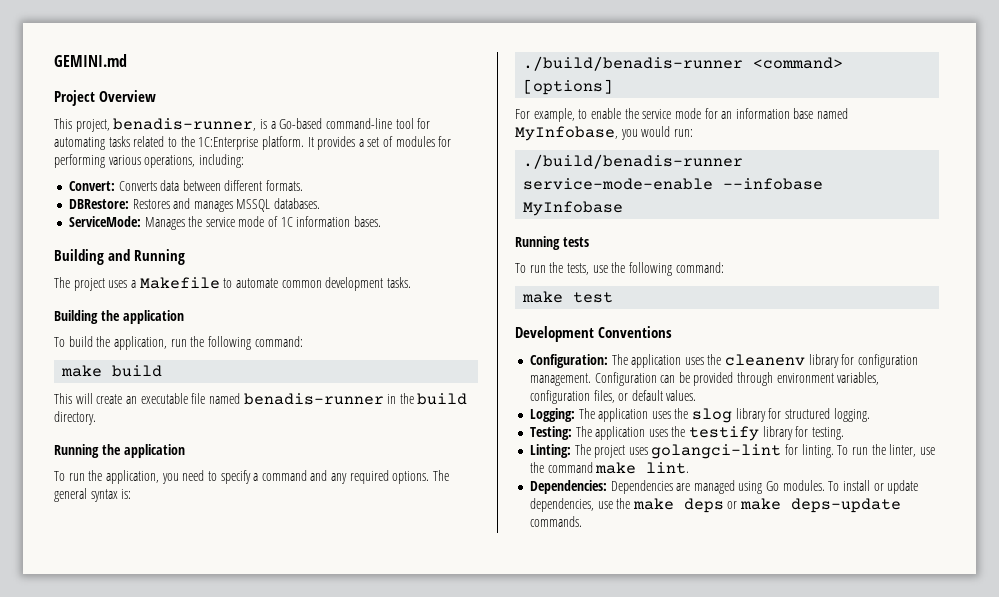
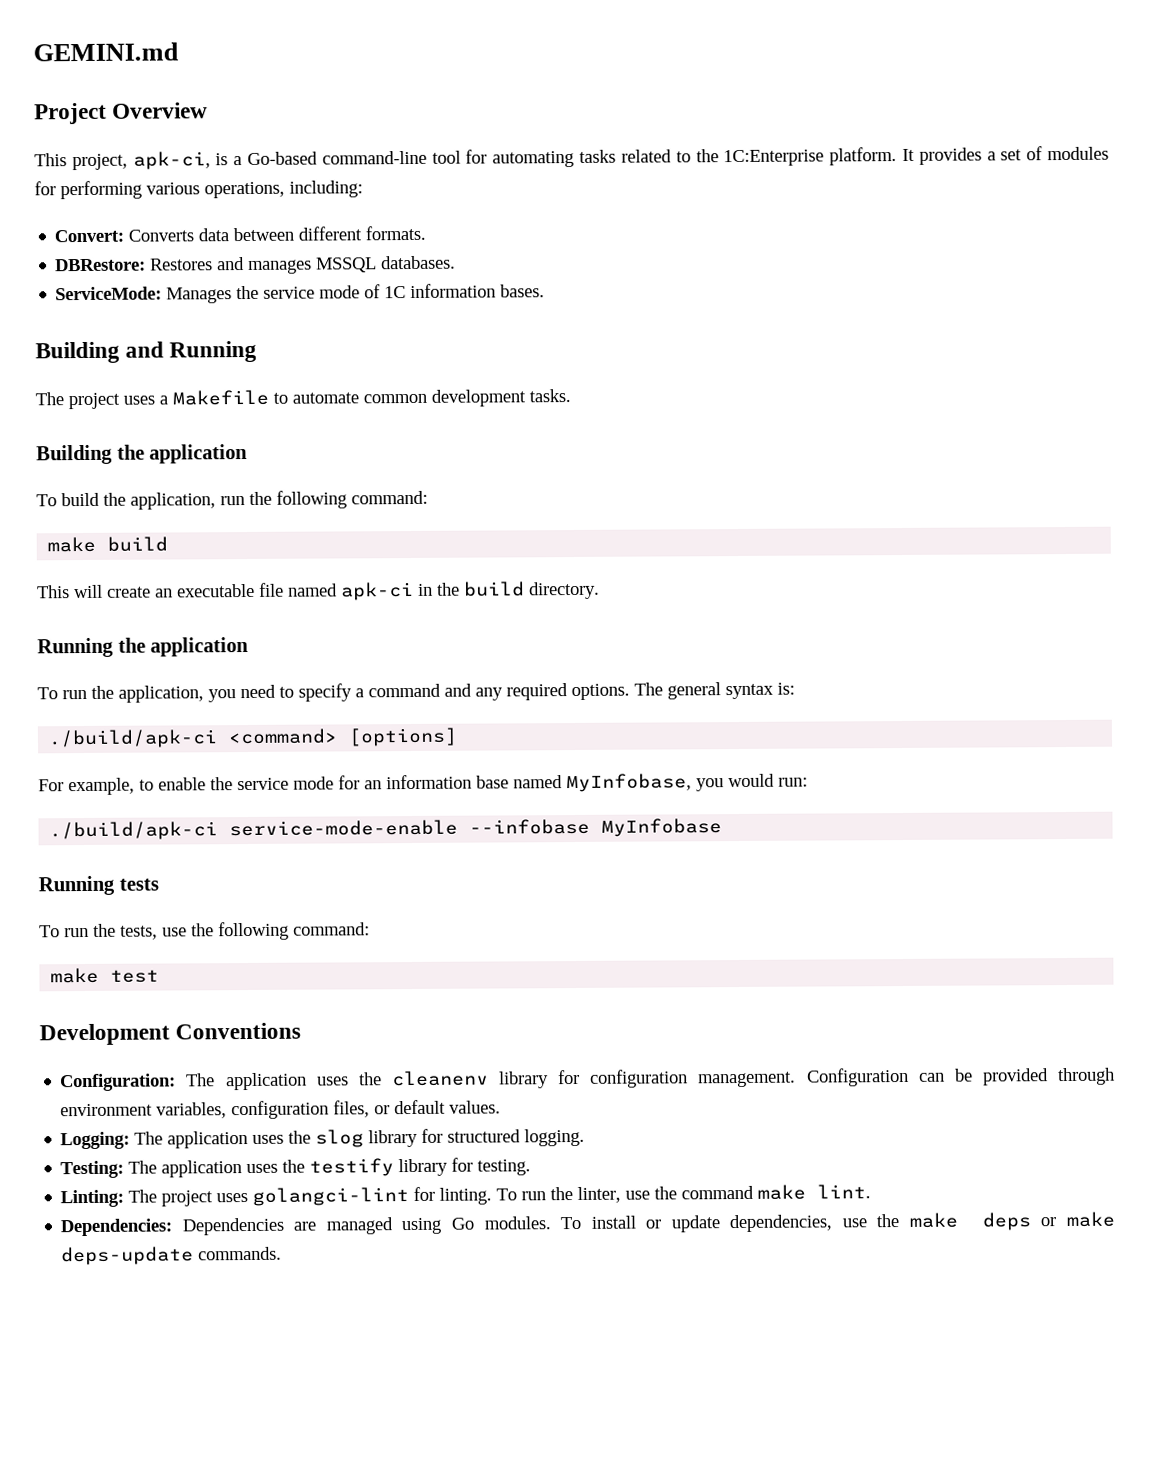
[113,118,257,131] benadis-runner, -> [132,151,211,170] apk-ci,
[243,393,384,405] benadis-runner -> [341,581,414,601] apk-ci
[523,56,744,71] ./build/benadis-runner -> [48,729,219,749] ./build/apk-ci
[523,154,744,169] ./build/benadis-runner -> [49,821,219,841] ./build/apk-ci

